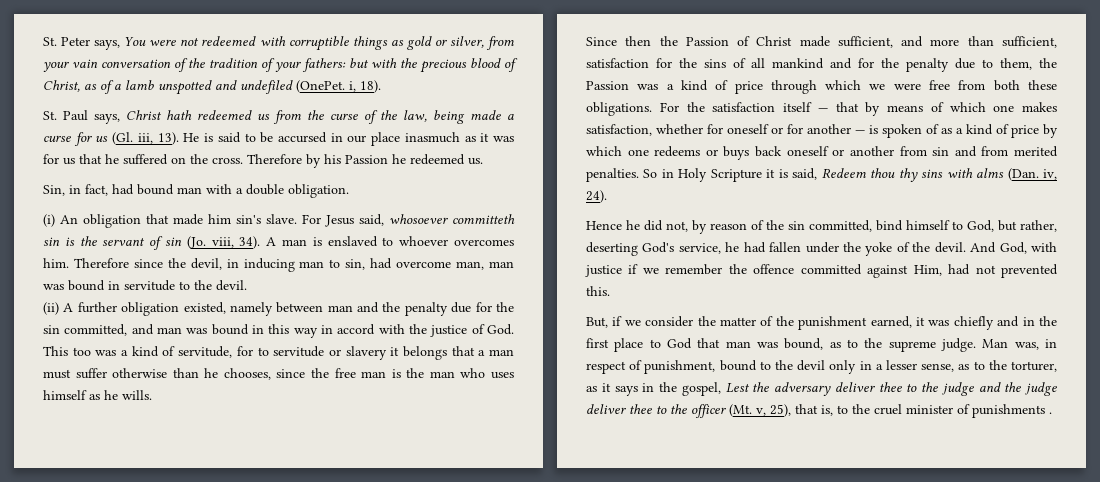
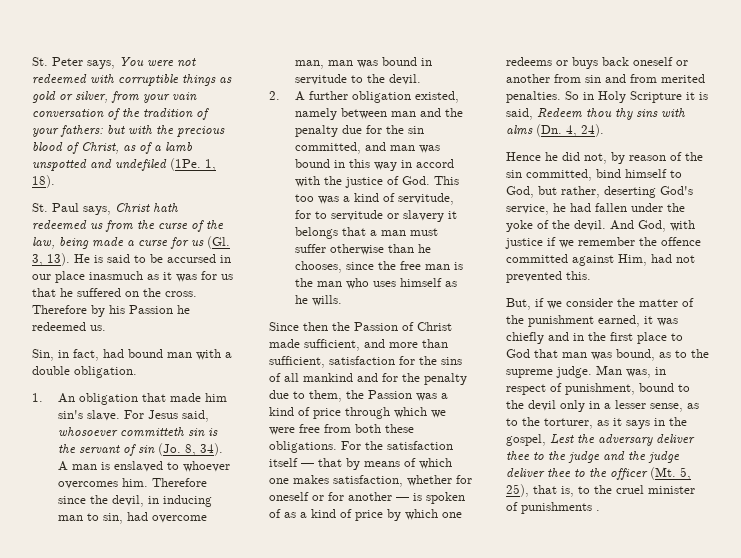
[296,80,356,93] (OnePet. i, -> [170,158,216,171] (1Pe. 1,
[137,133,153,144] iii, -> [32,254,43,266] 3,
[43,214,55,227] (i) -> [32,393,43,402] 1.
[211,237,234,248] viii, -> [184,444,196,456] 8,
[43,302,59,315] (ii) -> [269,91,280,100] 2.
[1007,168,1057,181] (Dan. iv, -> [536,124,577,137] (Dn. 4,
[756,408,766,416] v, -> [680,467,691,480] 5,

